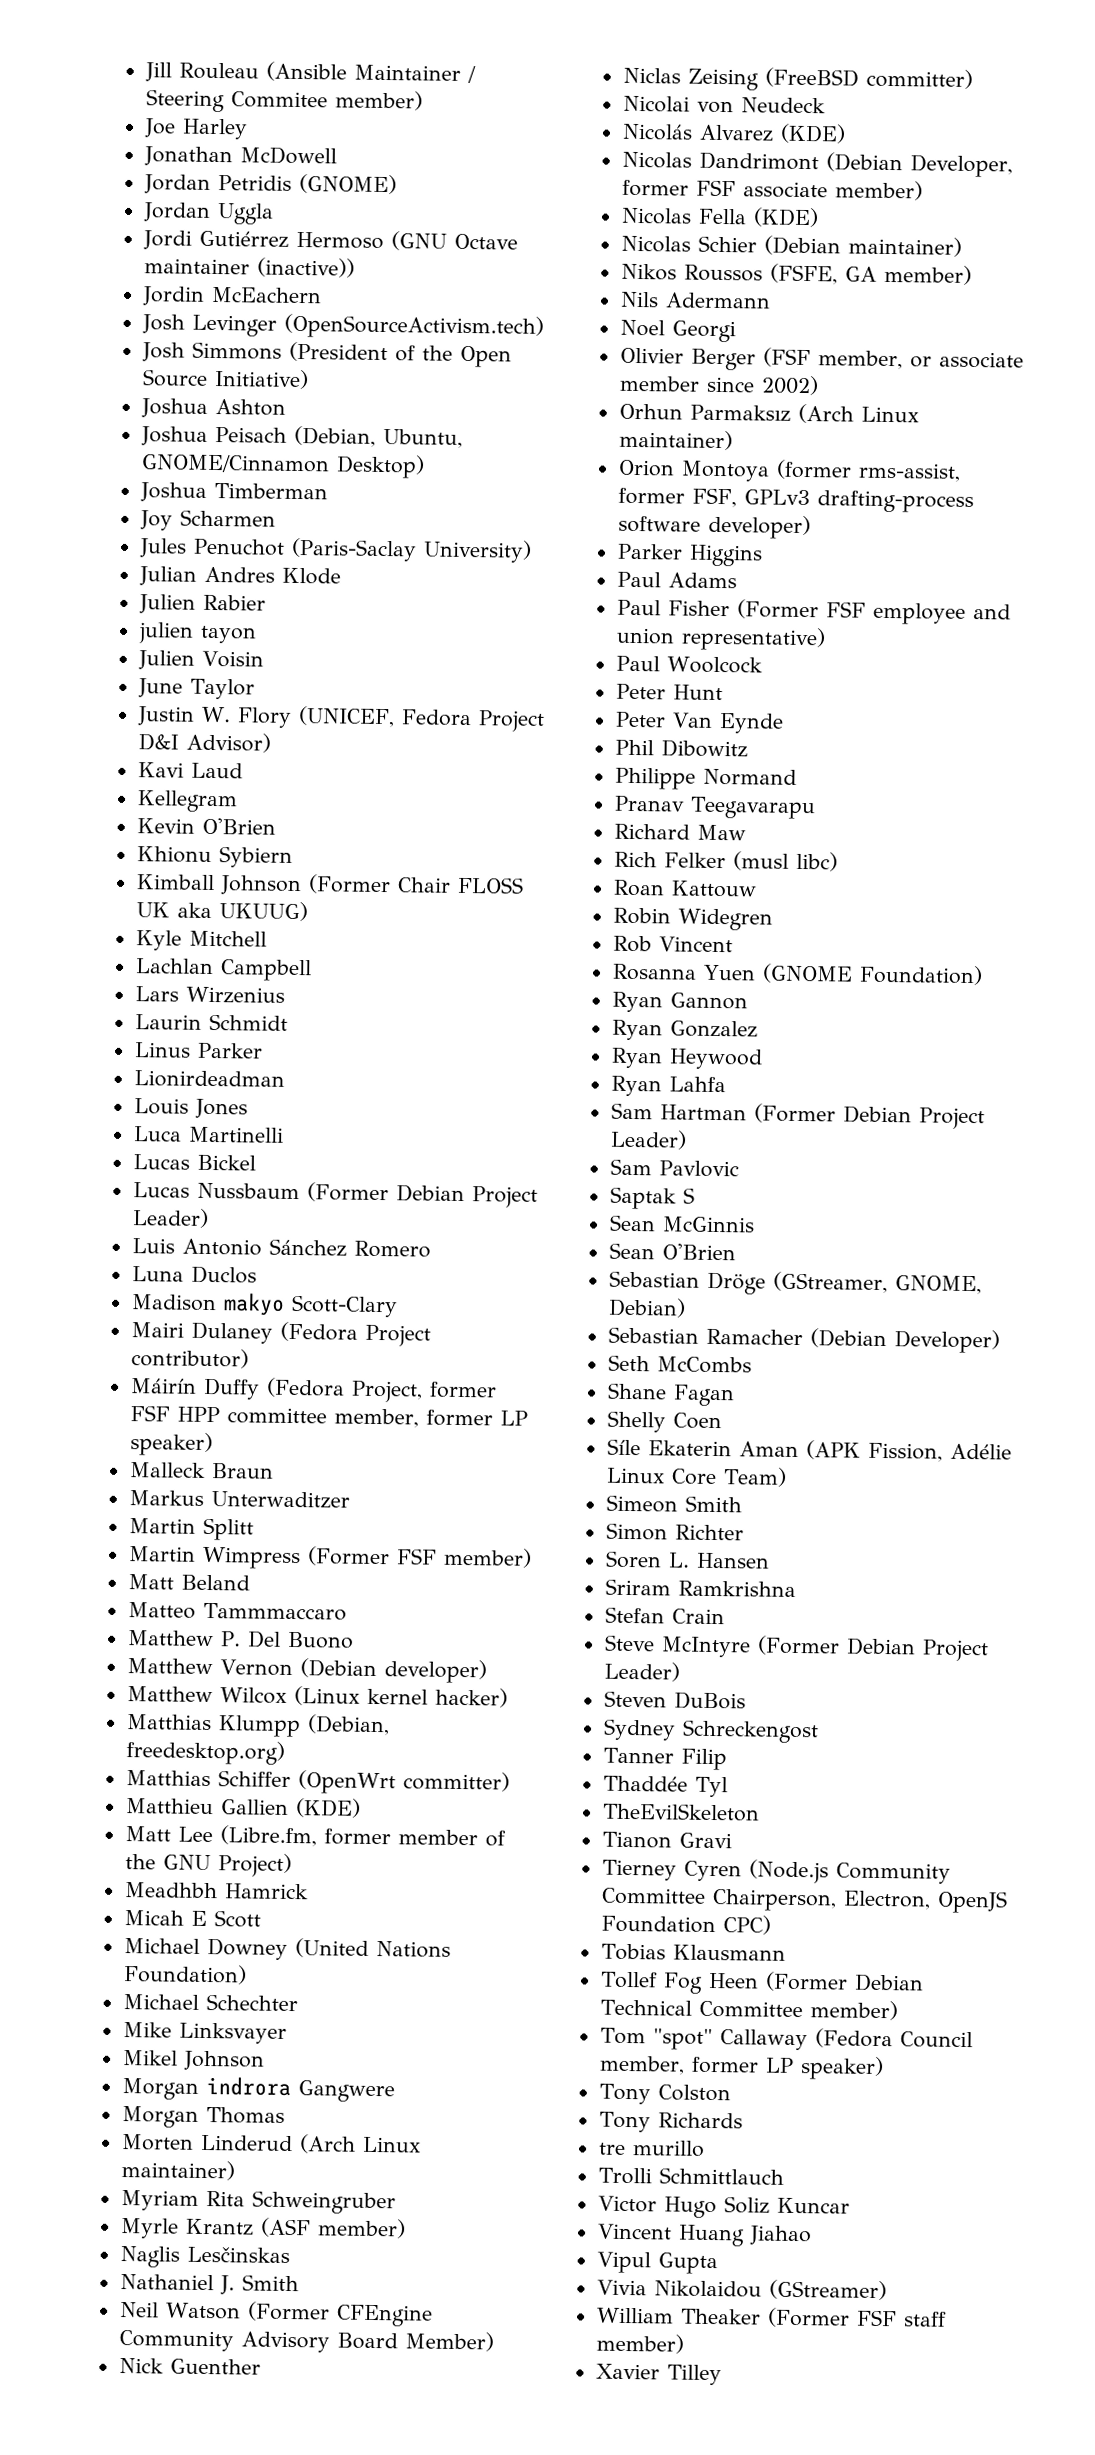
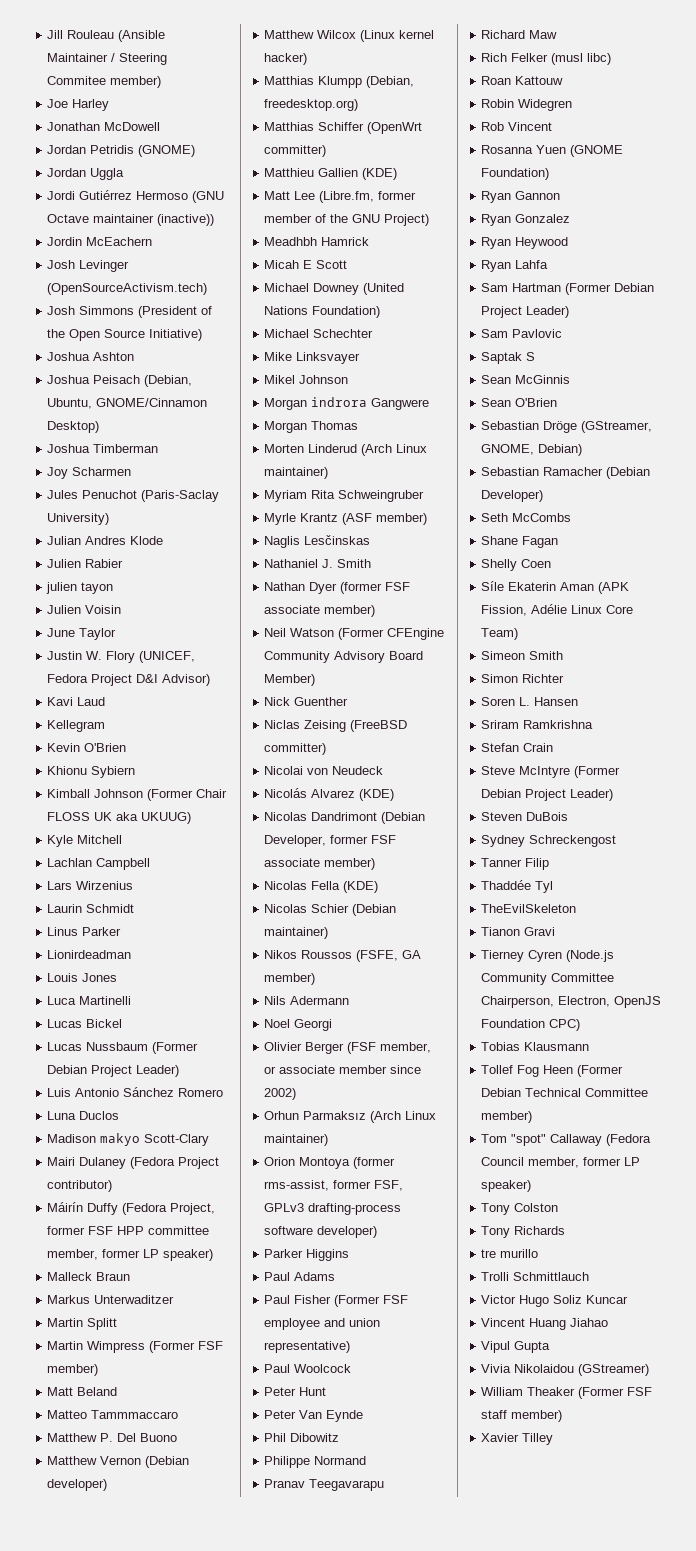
(299, 2283) none -> [264,582,411,594] [264,605,376,617] // Nathan Dyer (former FSF associate member)

